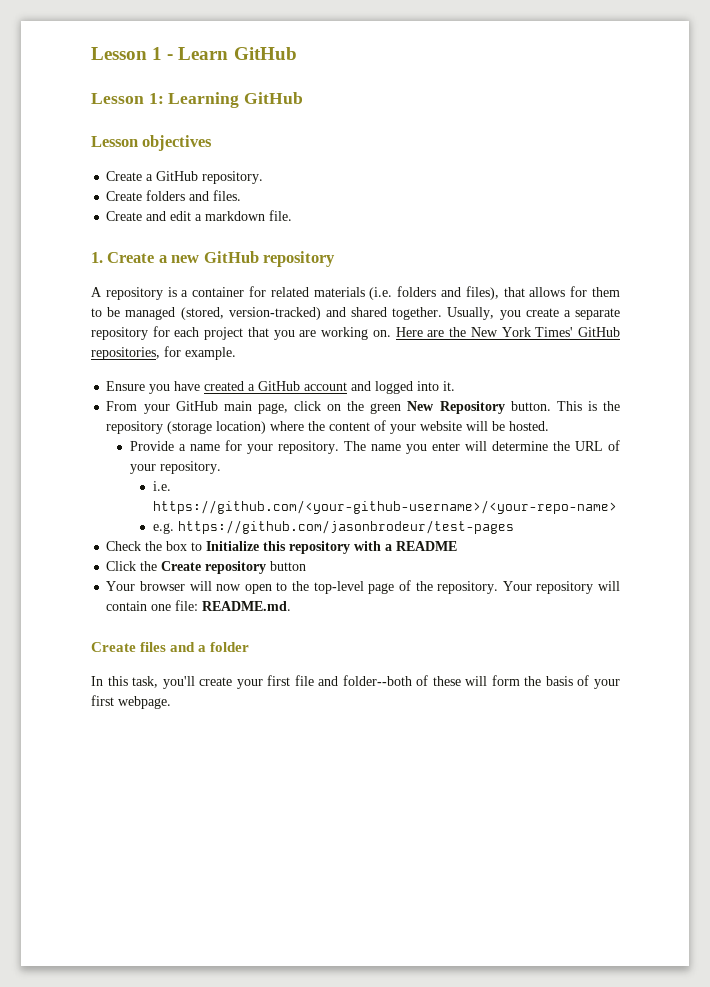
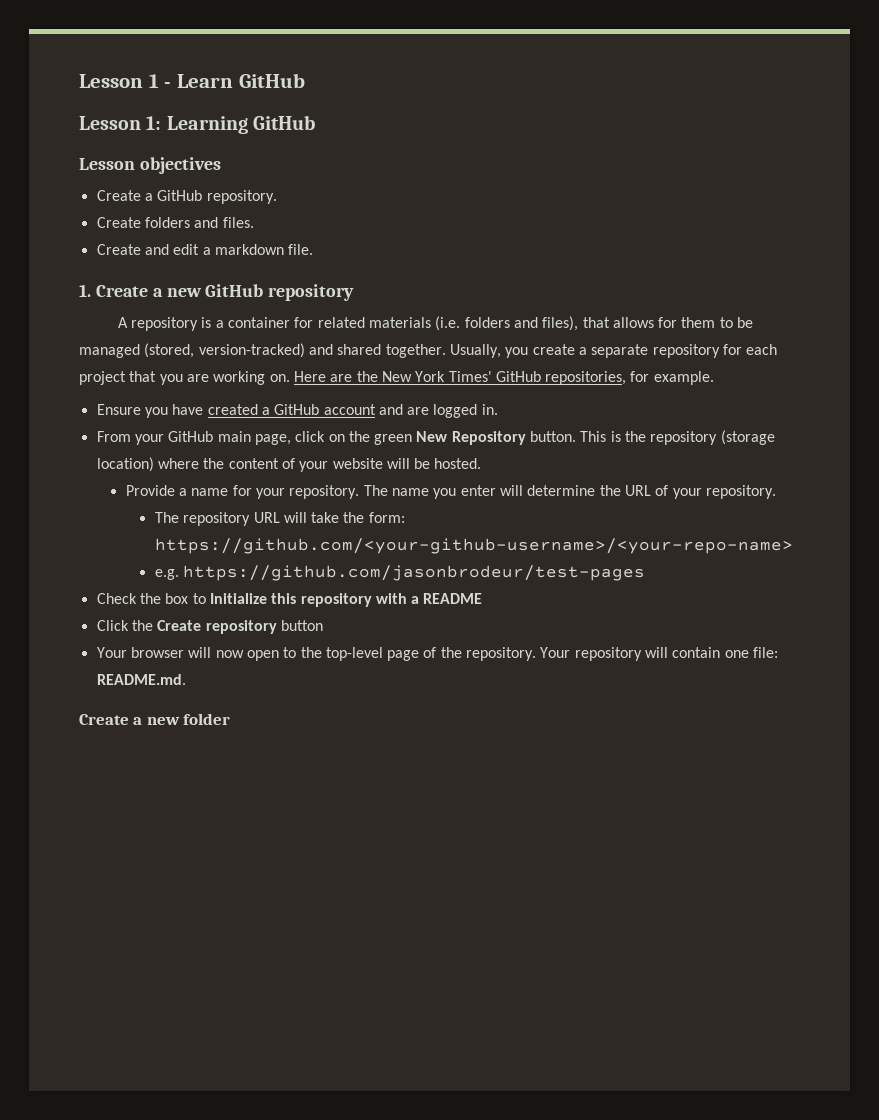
[375,381,456,394] logged into it. -> [407,404,498,418] are logged in.
[152,481,171,491] i.e. -> [154,512,405,526] The repository URL will take the form:
[140,642,250,652] [91,675,620,689] [91,695,171,709] files and a folder // In this task, you'll create your first file and folder--both of these will form the basis of your first webpage. -> [133,713,231,725] a new folder

